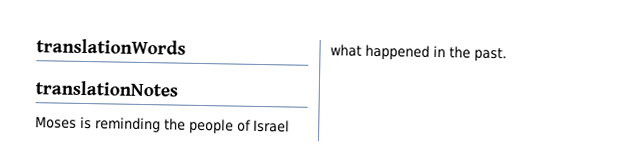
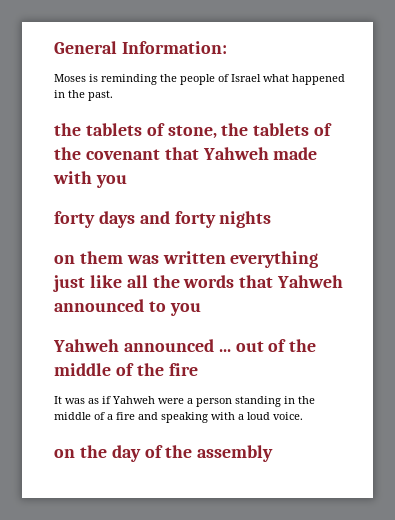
[36,38,186,55] [35,80,178,97] translationWords // translationNotes -> [54,41,227,54] General Information:
(507, 54) none -> [54,123,333,139] [54,147,318,160] [53,171,127,188] [54,211,272,228] [54,251,319,268] [53,275,344,292] [54,299,201,316] [53,339,317,352] [54,363,198,376] [54,396,315,407] [54,412,303,423] [54,445,274,462] // the tablets of stone, the tablets of the covenant that Yahweh made with you // forty days and forty nights // on them was written everything just like all the words that Yahweh announced to you // Yahweh announced ... out of the middle of the fire // It was as if Yahweh were a person standing in the middle of a fire and speaking with a loud voice. // on the day of the assembly

